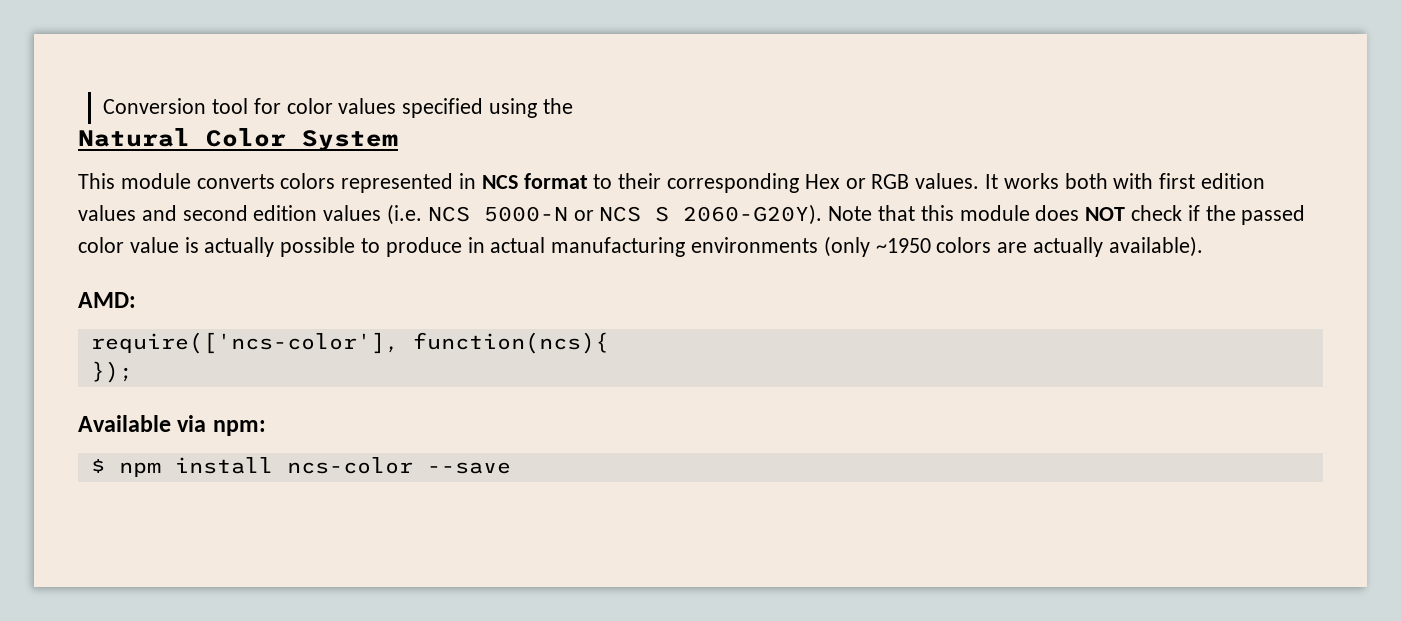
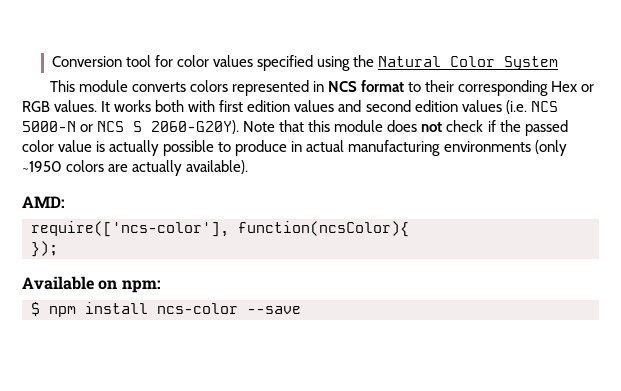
(573, 106) // -> (375, 61) none
[1085,207,1126,221] NOT -> [421,122,443,132] not
[412,332,609,354] function(ncs){ -> [238,221,409,237] function(ncsColor){
[177,415,207,432] via -> [98,280,118,290] on

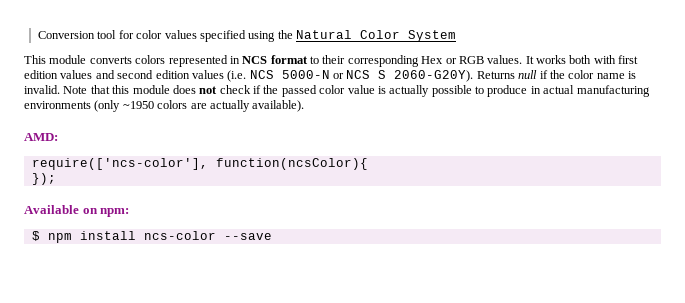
(240, 127) none -> [476,70,636,79] [24,85,60,94] Returns null if the color name is invalid.

